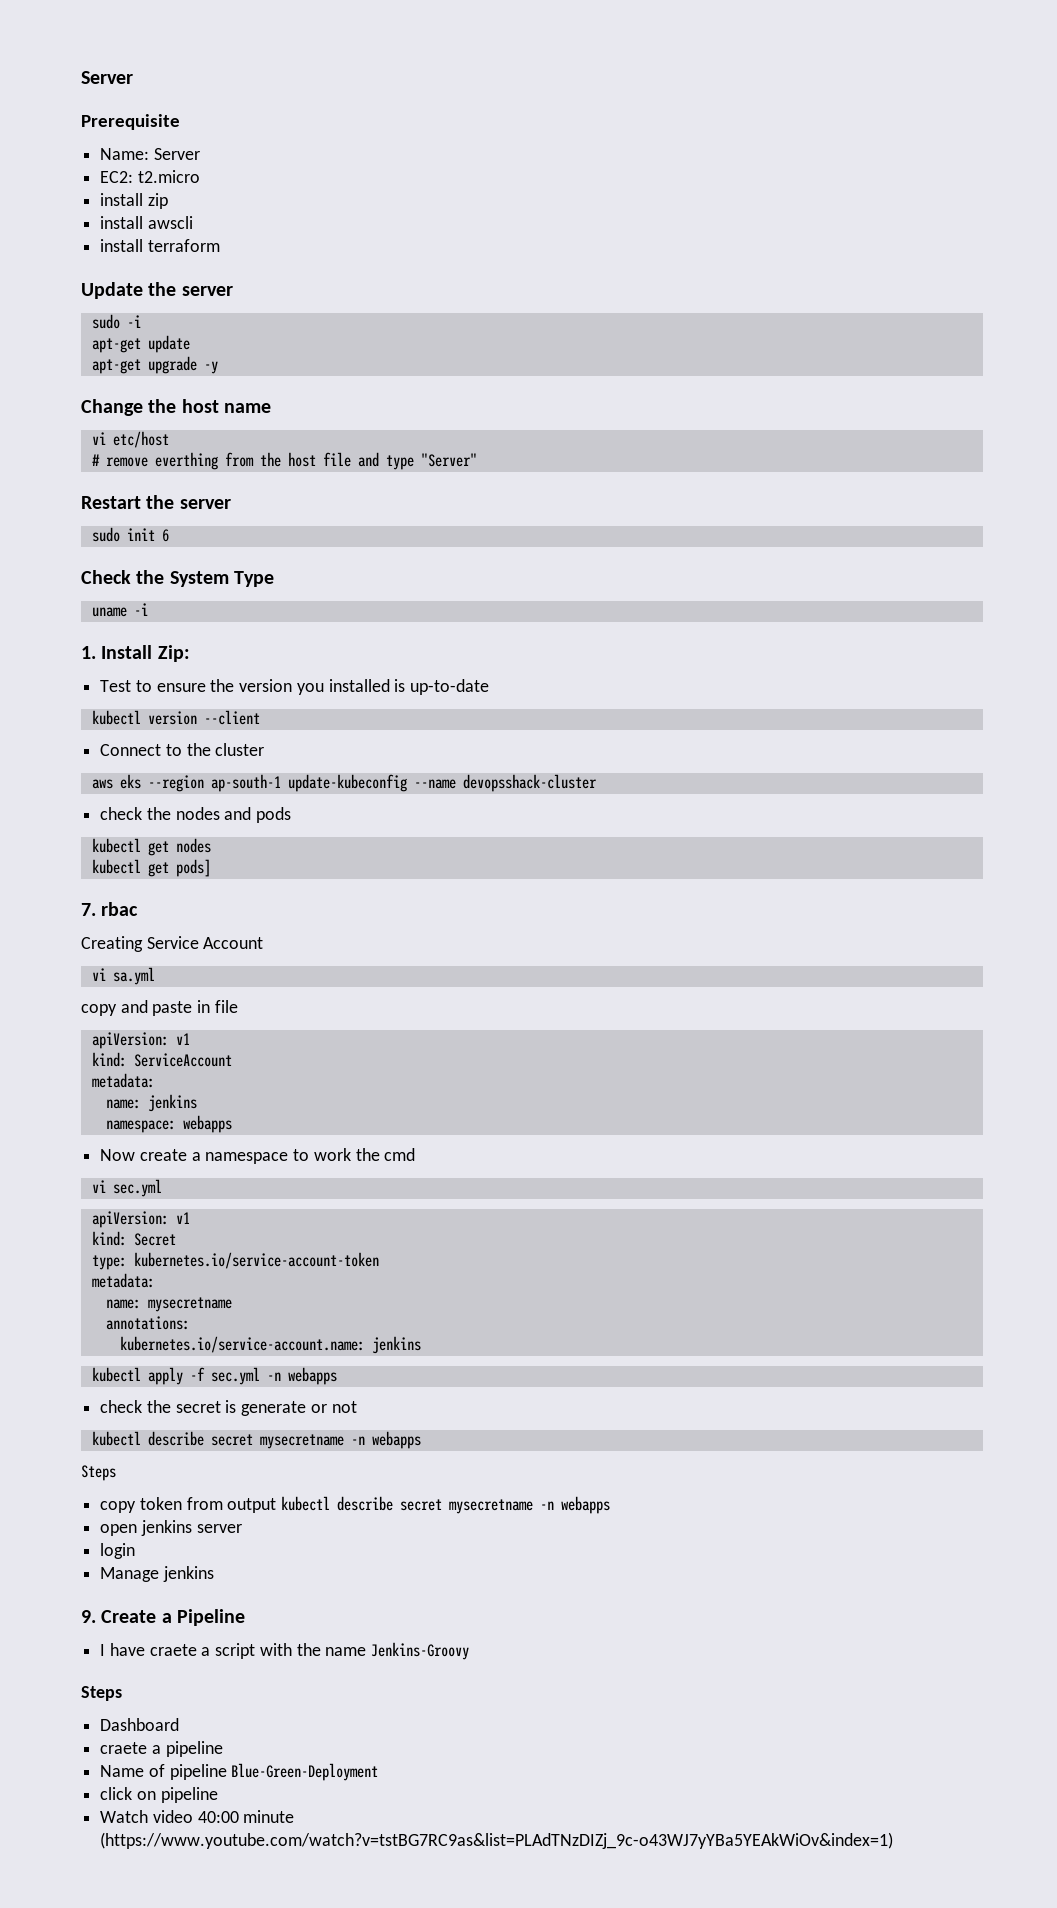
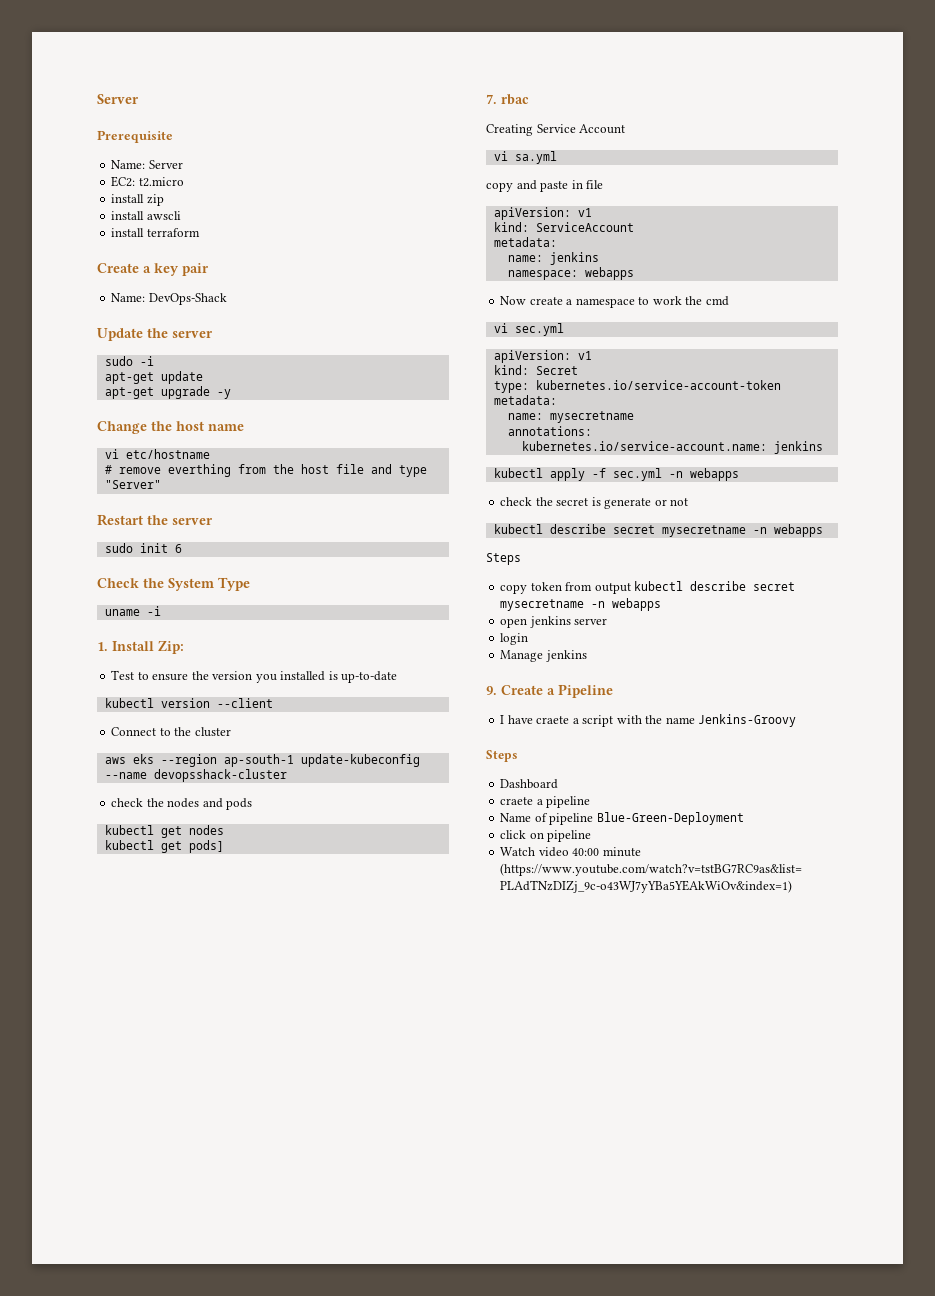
(220, 245) none -> [97,263,209,276] [111,293,227,305] // Create a key pair // Name: DevOps-Shack
[112,431,169,448] etc/host -> [125,449,210,459] etc/hostname

